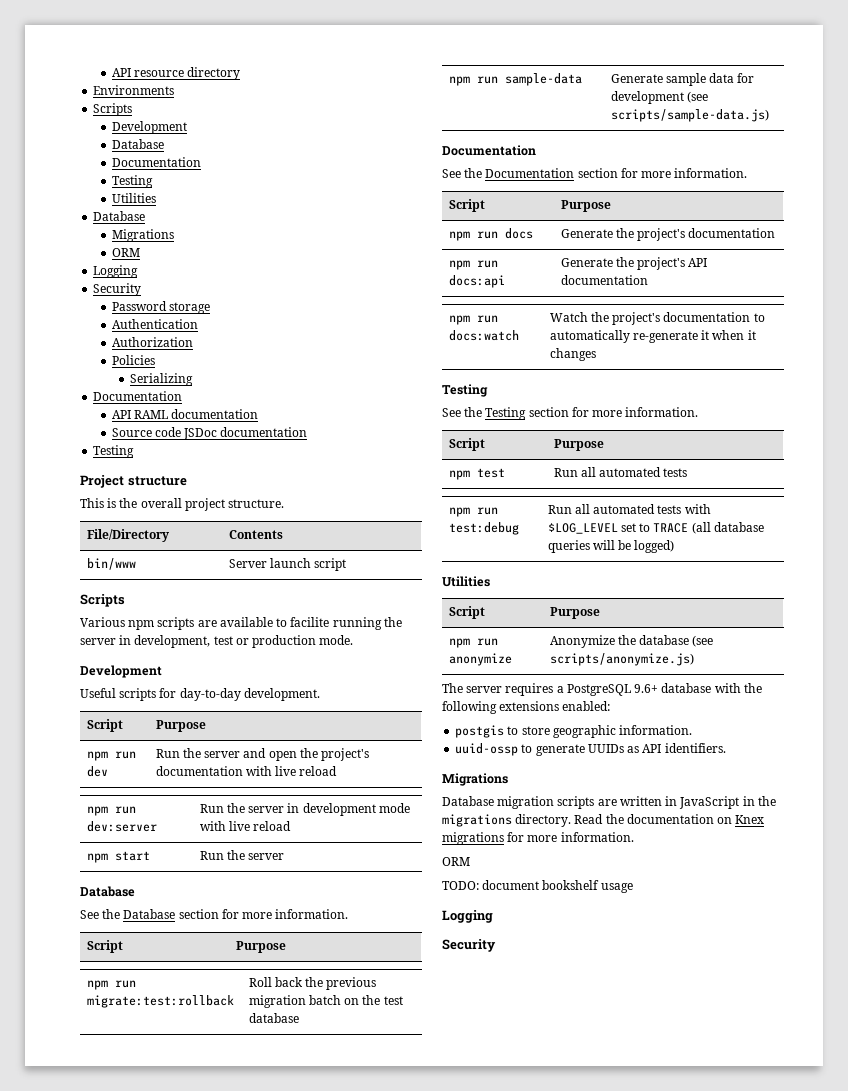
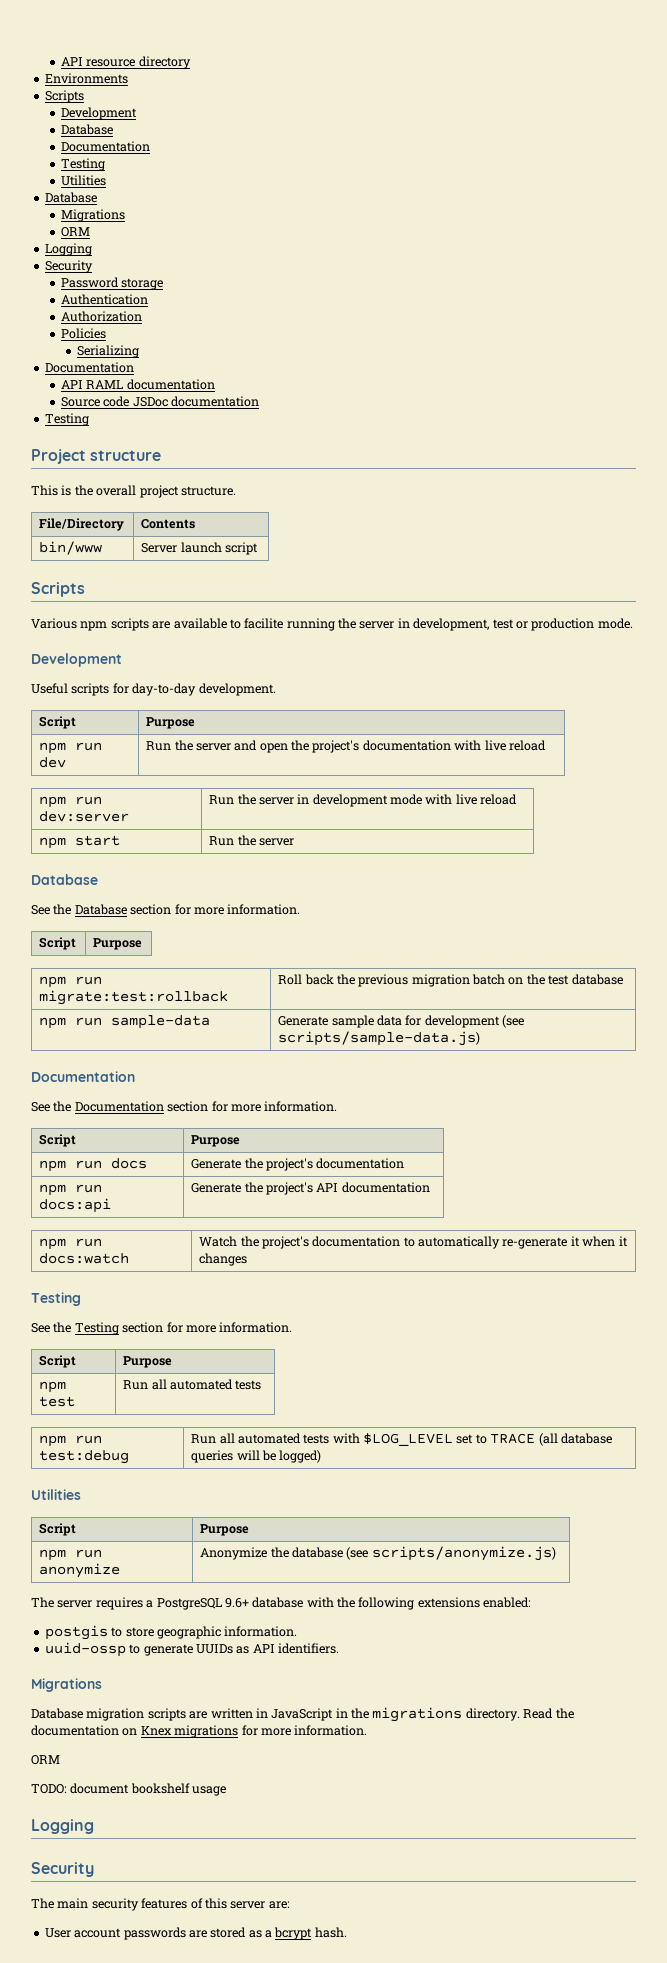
(496, 945) none -> [31,1898,290,1911] [44,1927,347,1940] // The main security features of this server are: // User account passwords are stored as a bcrypt hash.

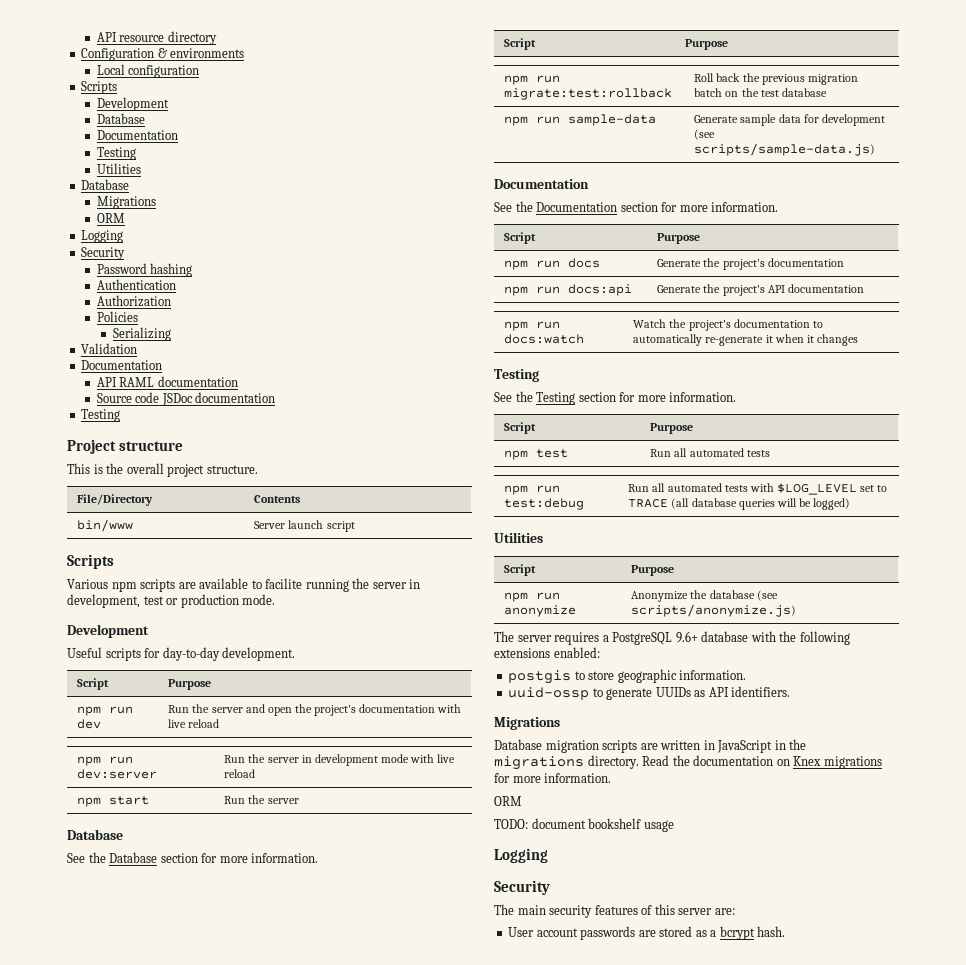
[44,73,128,84] Environments -> [81,48,245,61] [96,64,200,78] Configuration & environments // Local configuration
[121,278,164,290] storage -> [150,263,193,277] hashing
(140, 351) none -> [81,343,138,354] // Validation

